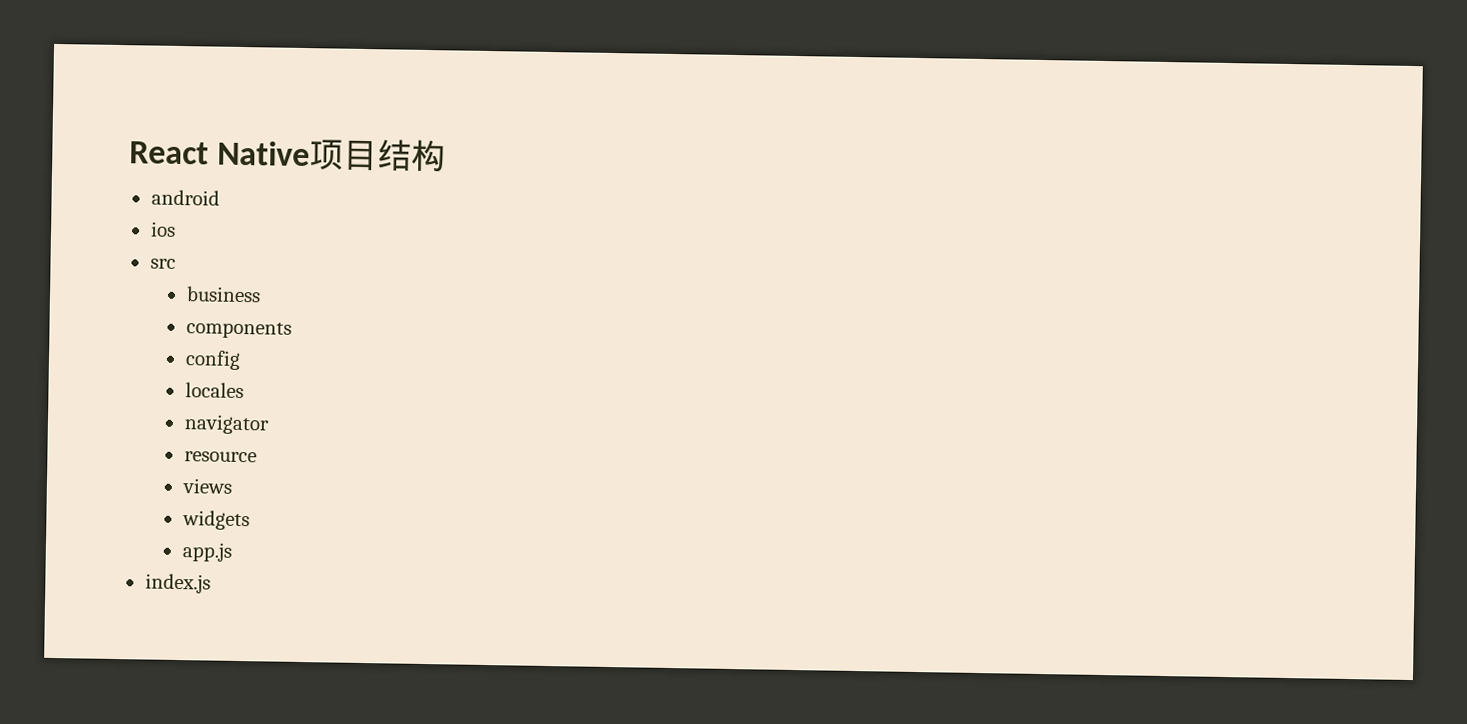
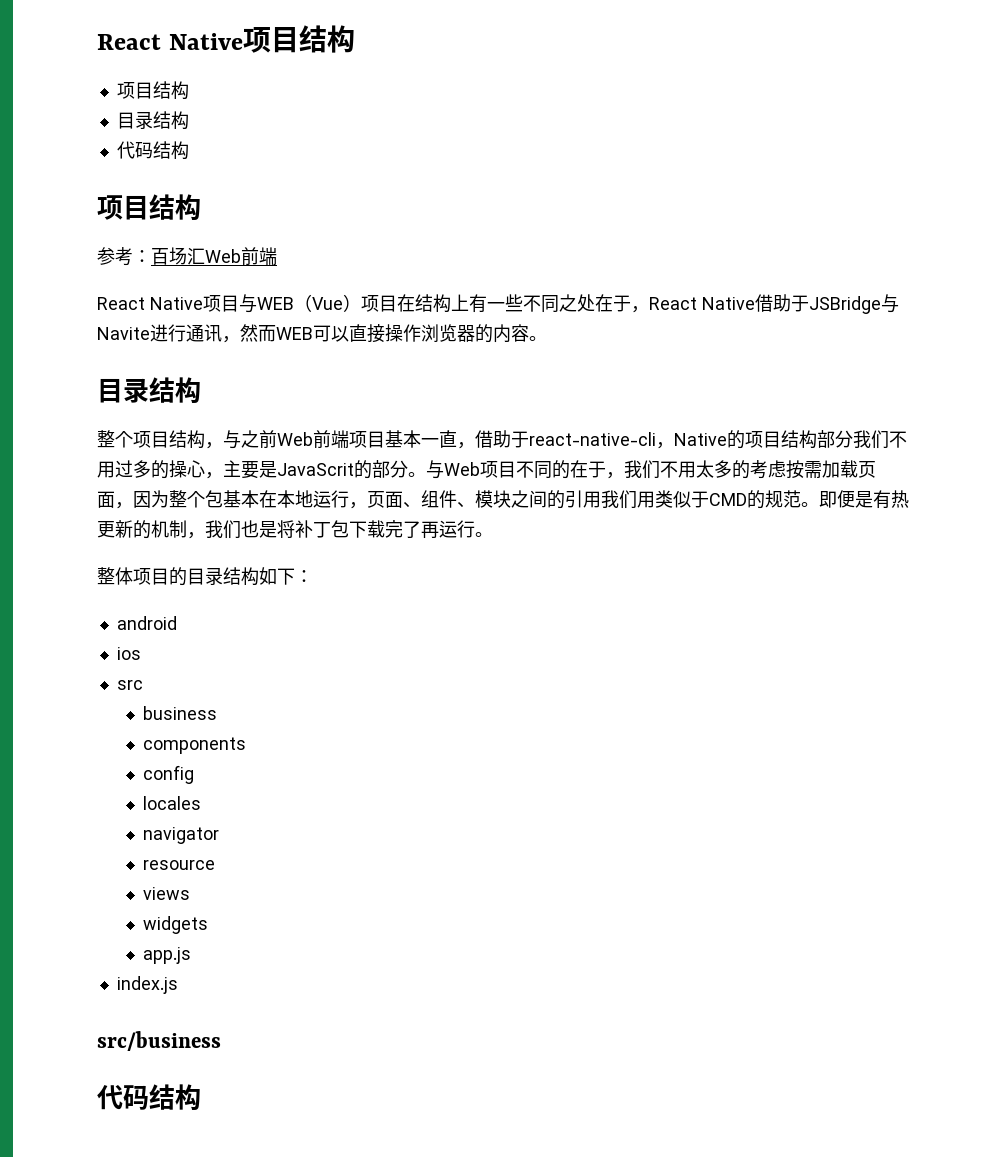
(447, 156) none -> [116,81,189,100] [116,111,189,130] [116,141,189,160] [97,194,201,220] [97,247,277,266] [97,294,899,314] [97,324,547,343] [97,377,201,403] [97,430,907,449] [97,460,876,479] [97,490,909,509] [97,520,493,539] [97,567,313,586] // 项目结构 // 目录结构 // 代码结构 // 项目结构 // 参考：百场汇Web前端 // React Native项目与WEB（Vue）项目在结构上有一些不同之处在于，React Native借助于JSBridge与Navite进行通讯，然而WEB可以直接操作浏览器的内容。 // 目录结构 // 整个项目结构，与之前Web前端项目基本一直，借助于react-native-cli，Native的项目结构部分我们不用过多的操心，主要是JavaScrit的部分。与Web项目不同的在于，我们不用太多的考虑按需加载页面，因为整个包基本在本地运行，页面、组件、模块之间的引用我们用类似于CMD的规范。即便是有热更新的机制，我们也是将补丁包下载完了再运行。 // 整体项目的目录结构如下：
(211, 583) none -> [97,1031,221,1051] [97,1084,201,1110] // src/business // 代码结构

